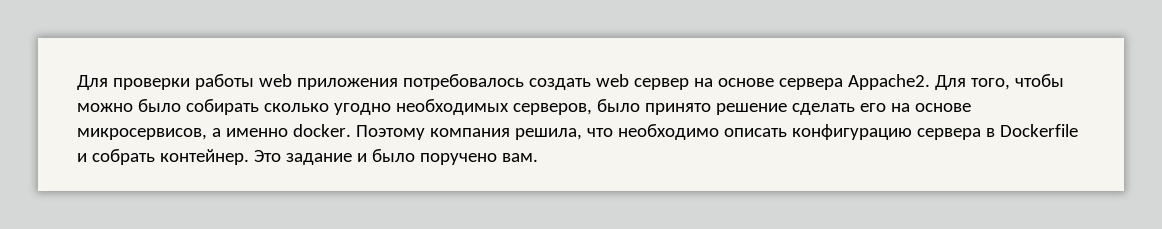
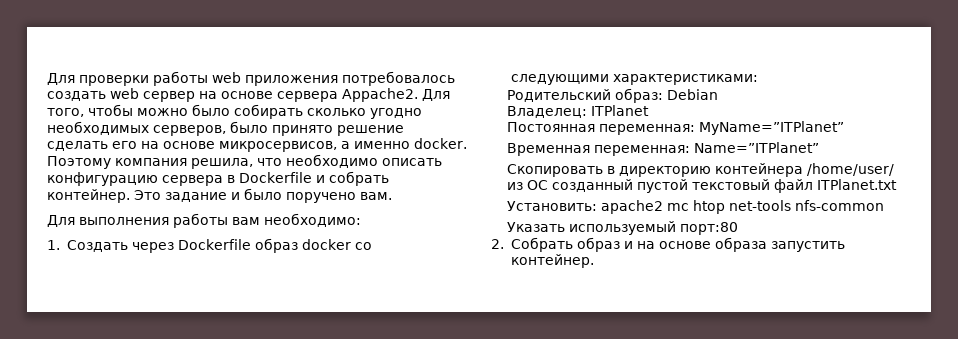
(538, 157) none -> [47,213,361,228] [47,238,372,253] [510,74,758,85] [507,88,719,103] [507,105,650,118] [507,121,845,135] [507,142,820,156] [507,163,895,177] [507,179,898,193] [507,200,885,214] [507,221,739,235] [491,237,845,252] [510,254,594,268] // Для выполнения работы вам необходимо: // 1. Создать через Dockerfile образ docker со следующими характеристиками: // Родительский образ: Debian // Владелец: ITPlanet // Постоянная переменная: MyName=”ITPlanet” // Временная переменная: Name=”ITPlanet” // Скопировать в директорию контейнера /home/user/ из ОС созданный пустой текстовый файл ITPlanet.txt // Установить: apache2 mc htop net-tools nfs-common // Указать используемый порт:80 // 2. Собрать образ и на основе образа запустить контейнер.

